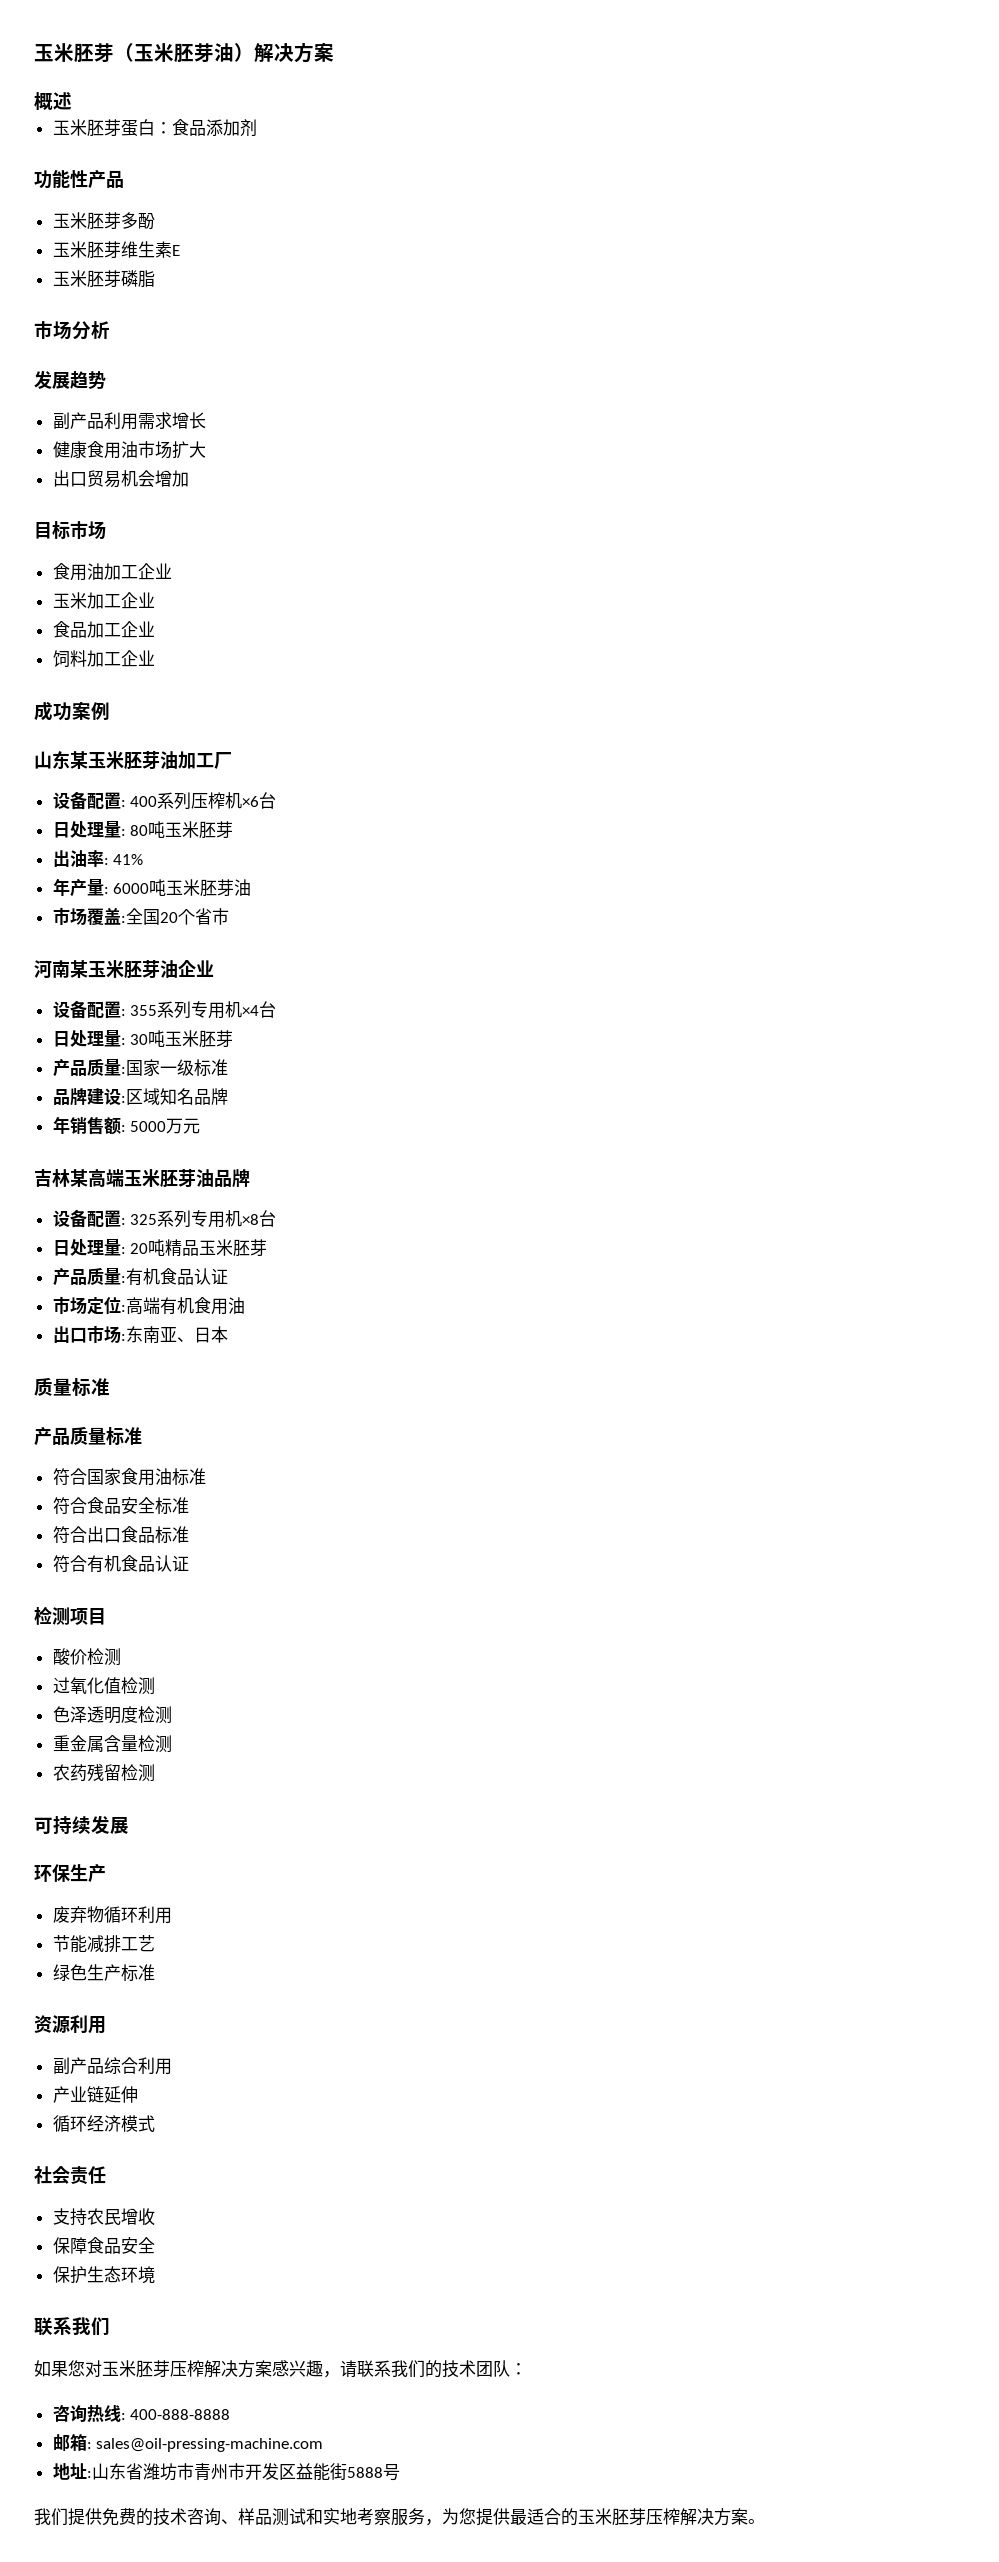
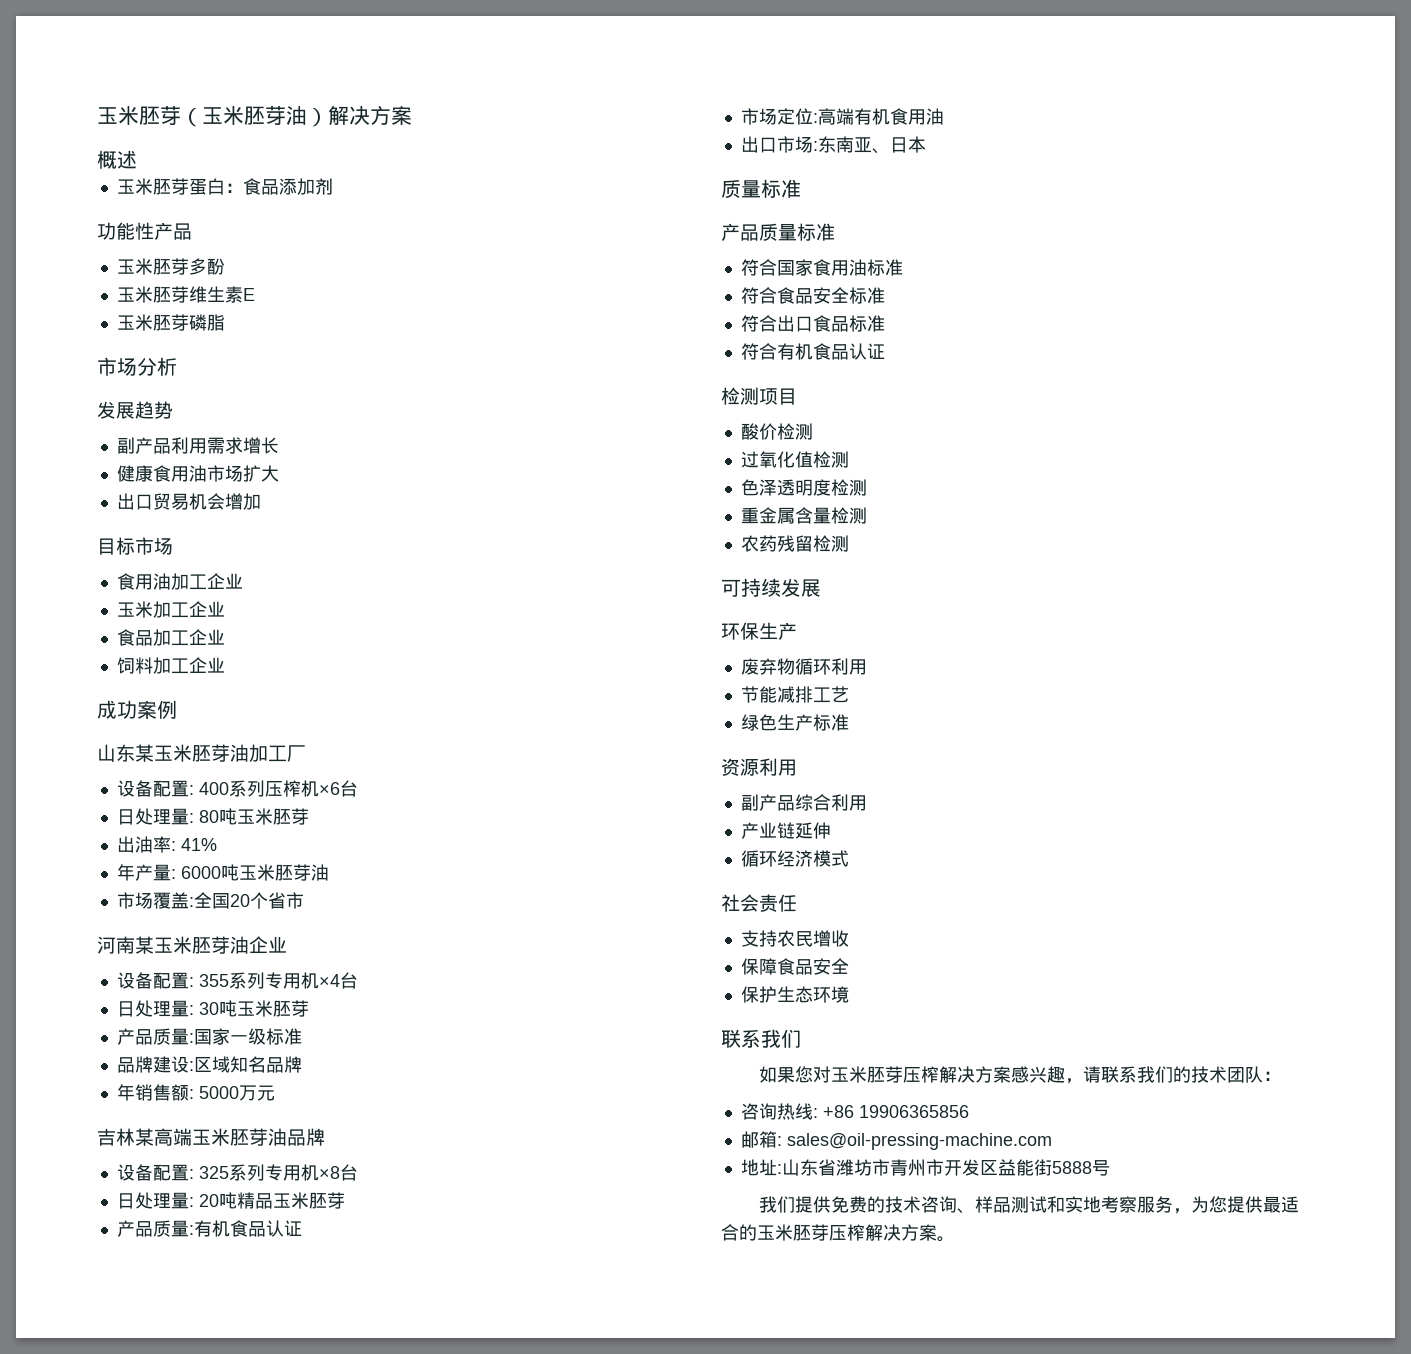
[130,2409,231,2420] 400-888-8888 -> [822,1105,969,1118] +86 19906365856

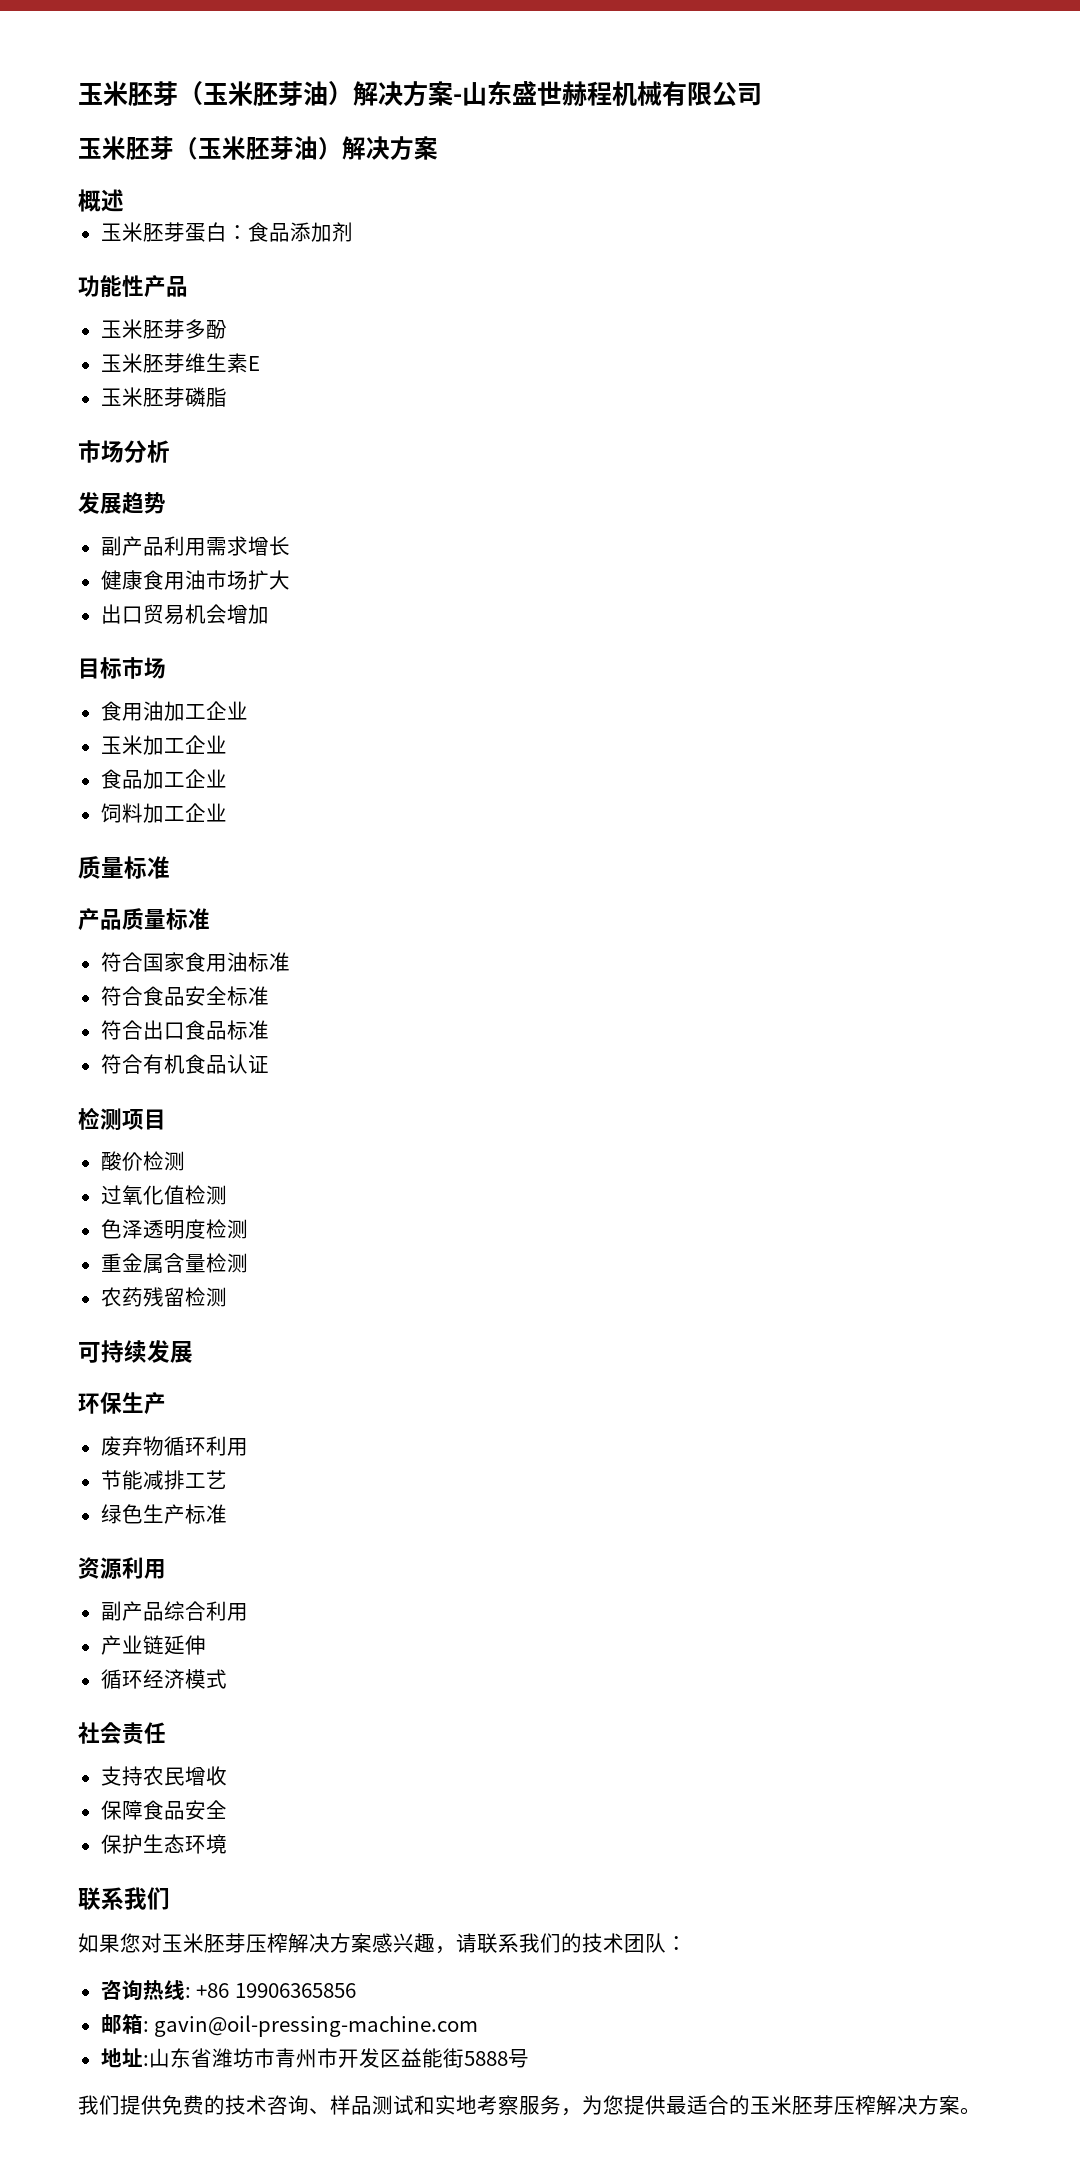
[97,105,412,127] 玉米胚芽（玉米胚芽油）解决方案 -> [78,81,762,107] [78,136,438,160] 玉米胚芽（玉米胚芽油）解决方案-山东盛世赫程机械有限公司 // 玉米胚芽（玉米胚芽油）解决方案
[97,700,177,719] [97,744,306,762] [116,780,358,797] [116,808,309,825] [116,836,217,853] [116,864,329,881] [116,892,304,909] [97,936,287,954] [116,972,358,989] [116,1000,309,1017] [116,1028,302,1045] [116,1056,302,1073] [116,1084,275,1101] [97,1128,325,1146] [116,1164,358,1181] [116,1192,345,1209] [116,1220,302,1237] [740,108,944,125] [740,136,926,154] // 成功案例 // 山东某玉米胚芽油加工厂 // 设备配置: 400系列压榨机×6台 // 日处理量: 80吨玉米胚芽 // 出油率: 41% // 年产量: 6000吨玉米胚芽油 // 市场覆盖:全国20个省市 // 河南某玉米胚芽油企业 // 设备配置: 355系列专用机×4台 // 日处理量: 30吨玉米胚芽 // 产品质量:国家一级标准 // 品牌建设:区域知名品牌 // 年销售额: 5000万元 // 吉林某高端玉米胚芽油品牌 // 设备配置: 325系列专用机×8台 // 日处理量: 20吨精品玉米胚芽 // 产品质量:有机食品认证 // 市场定位:高端有机食用油 // 出口市场:东南亚、日本 -> (227, 812) none
[786,1133,1052,1150] sales@oil-pressing-machine.com -> [154,2015,479,2037] gavin@oil-pressing-machine.com

